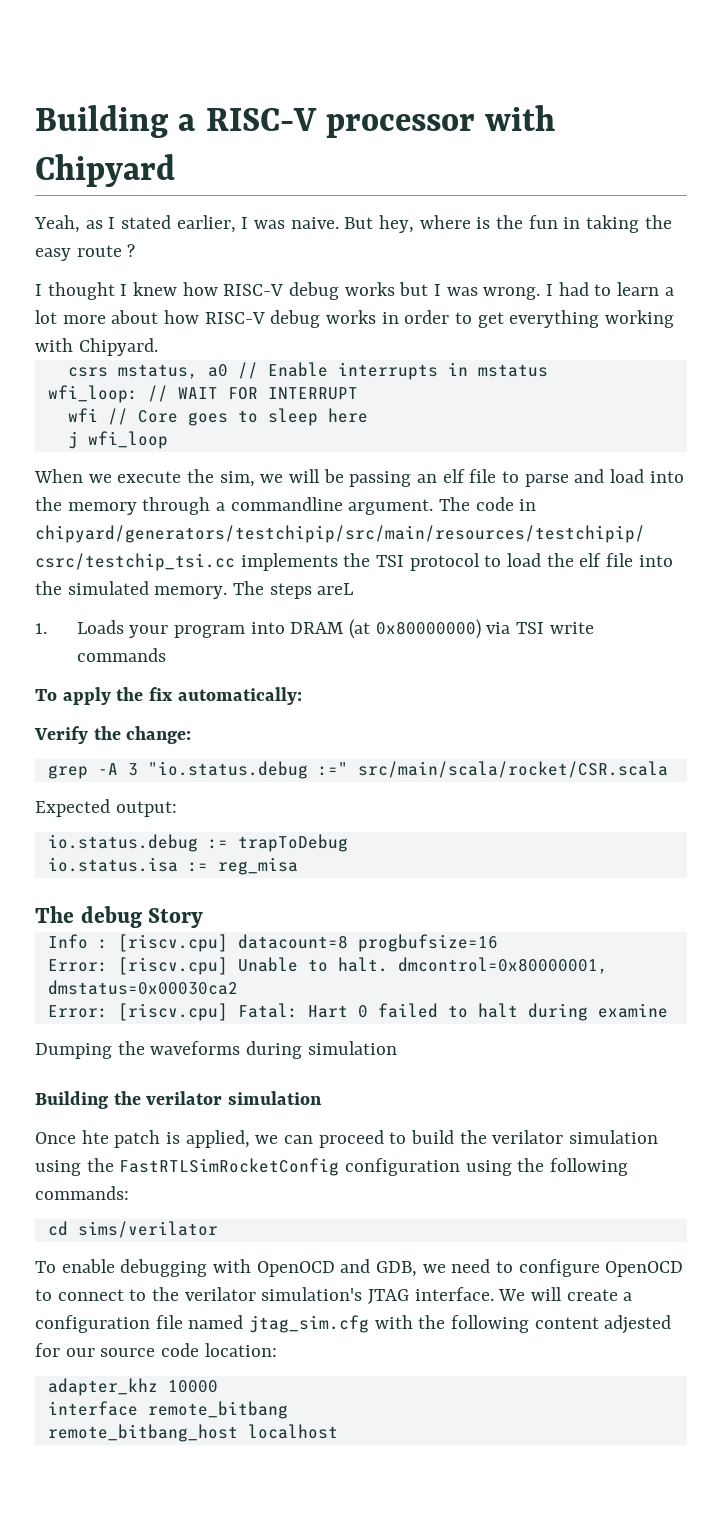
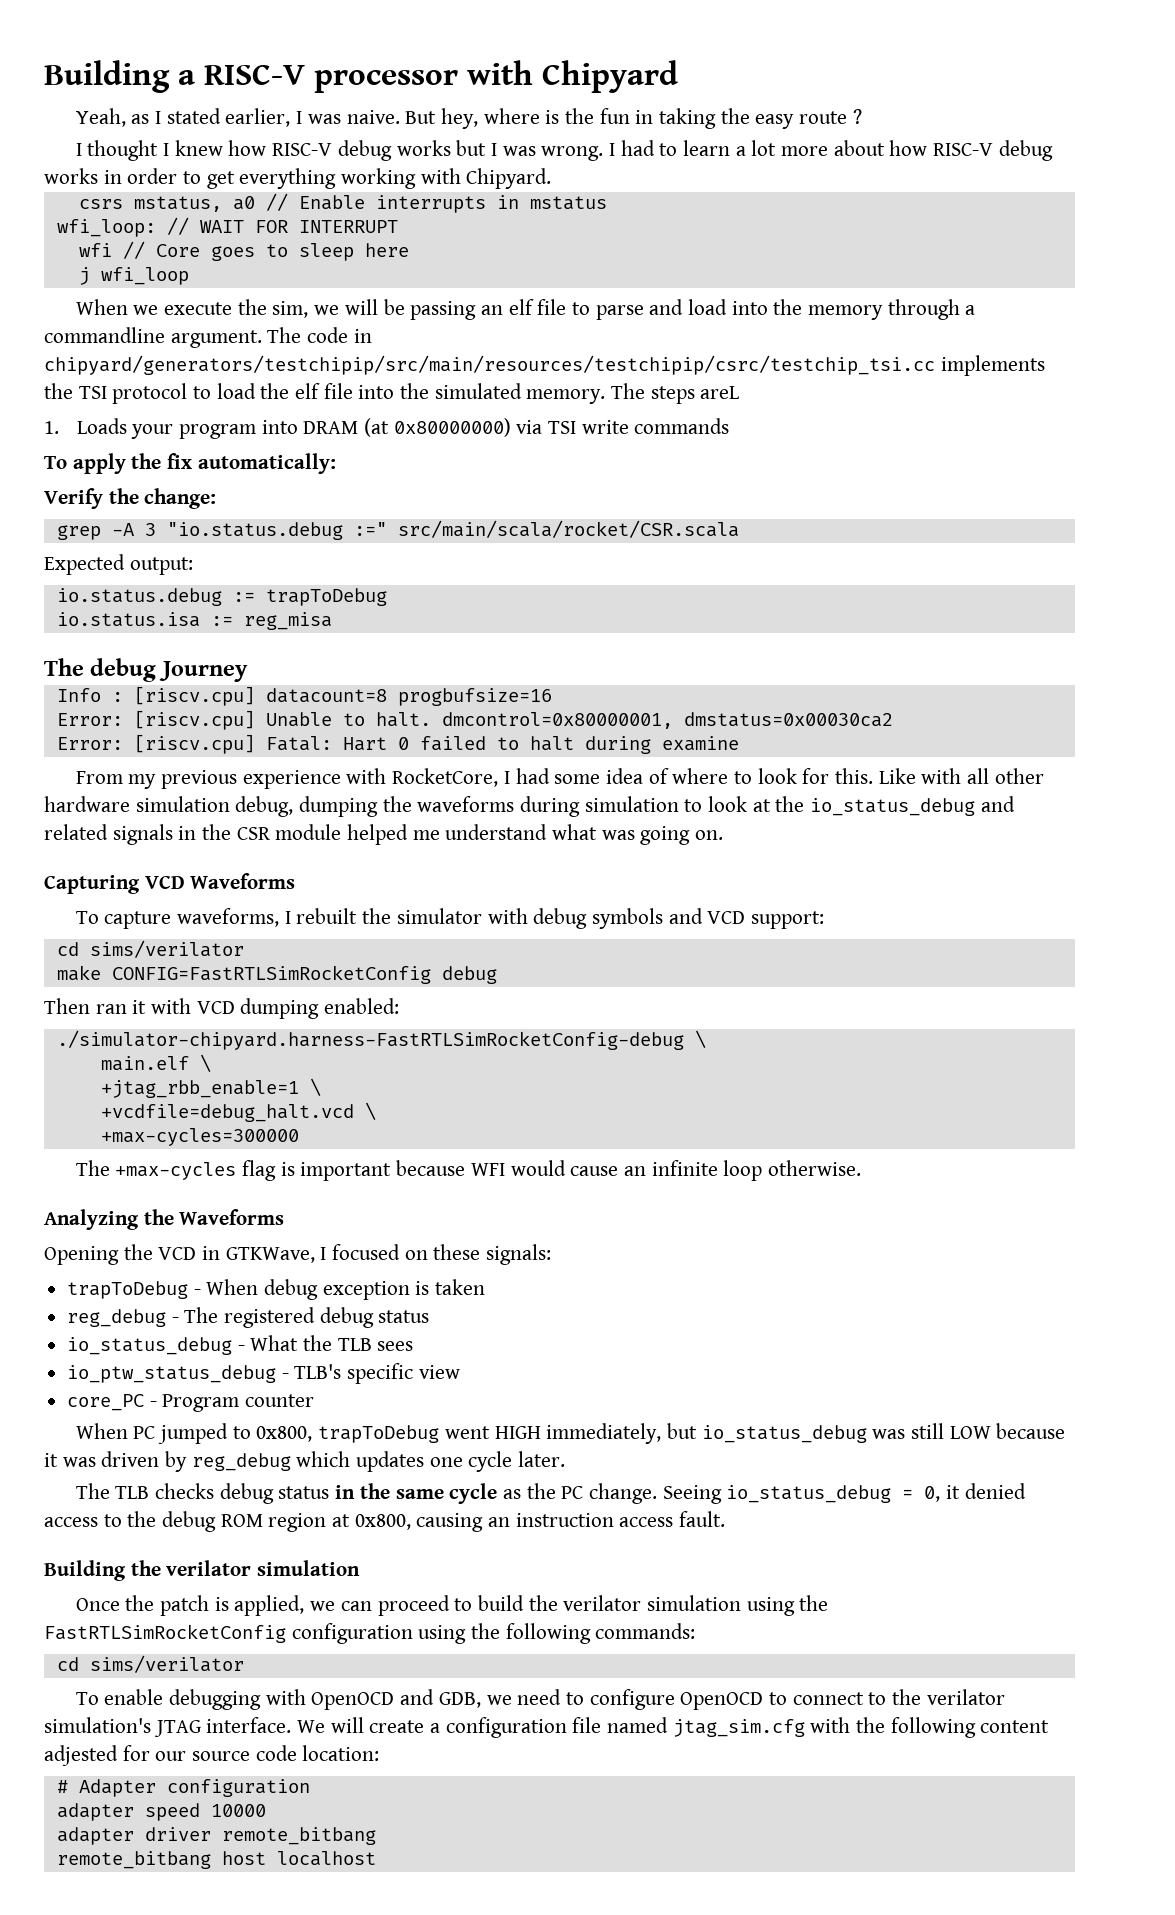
[148,908,204,928] Story -> [158,661,248,682] Journey
[35,1041,397,1059] Dumping the waveforms during simulation -> [75,768,1044,789] [44,796,1015,817] [44,824,724,845] [44,873,296,894] [75,908,824,929] [56,940,244,958] [56,965,497,984] [44,998,400,1019] [56,1030,706,1050] [100,1054,211,1072] [100,1078,321,1098] [100,1102,376,1122] [100,1128,299,1146] [75,1160,861,1181] [44,1209,285,1230] [44,1244,552,1265] [67,1279,486,1300] [67,1307,430,1328] [67,1335,414,1355] [67,1363,460,1384] [67,1394,315,1412] [75,1423,1066,1444] [44,1451,566,1472] [75,1483,1026,1504] [44,1511,726,1532] From my previous experience with RocketCore, I had some idea of where to look for this. Like with all other hardware simulation debug, dumping the waveforms during simulation to look at the io_status_debug and related signals in the CSR module helped me understand what was going on. // Capturing VCD Waveforms // To capture waveforms, I rebuilt the simulator with debug symbols and VCD support: // cd sims/verilator // make CONFIG=FastRTLSimRocketConfig debug // Then ran it with VCD dumping enabled: // ./simulator-chipyard.harness-FastRTLSimRocketConfig-debug \ // main.elf \ // +jtag_rbb_enable=1 \ // +vcdfile=debug_halt.vcd \ // +max-cycles=300000 // The +max-cycles flag is important because WFI would cause an infinite loop otherwise. // Analyzing the Waveforms // Opening the VCD in GTKWave, I focused on these signals: // trapToDebug - When debug exception is taken // reg_debug - The registered debug status // io_status_debug - What the TLB sees // io_ptw_status_debug - TLB's specific view // core_PC - Program counter // When PC jumped to 0x800, trapToDebug went HIGH immediately, but io_status_debug was still LOW because it was driven by reg_debug which updates one cycle later. // The TLB checks debug status in the same cycle as the PC change. Seeing io_status_debug = 0, it denied access to the debug ROM region at 0x800, causing an instruction access fault.
[81,1130,109,1144] hte -> [125,1595,155,1611] the
[47,1378,158,1396] adapter_khz -> [56,1779,310,1797] [56,1803,200,1821] # Adapter configuration // adapter speed
[47,1401,138,1416] interface -> [56,1827,211,1845] adapter driver
[47,1424,238,1442] remote_bitbang_host -> [56,1851,266,1869] remote_bitbang host

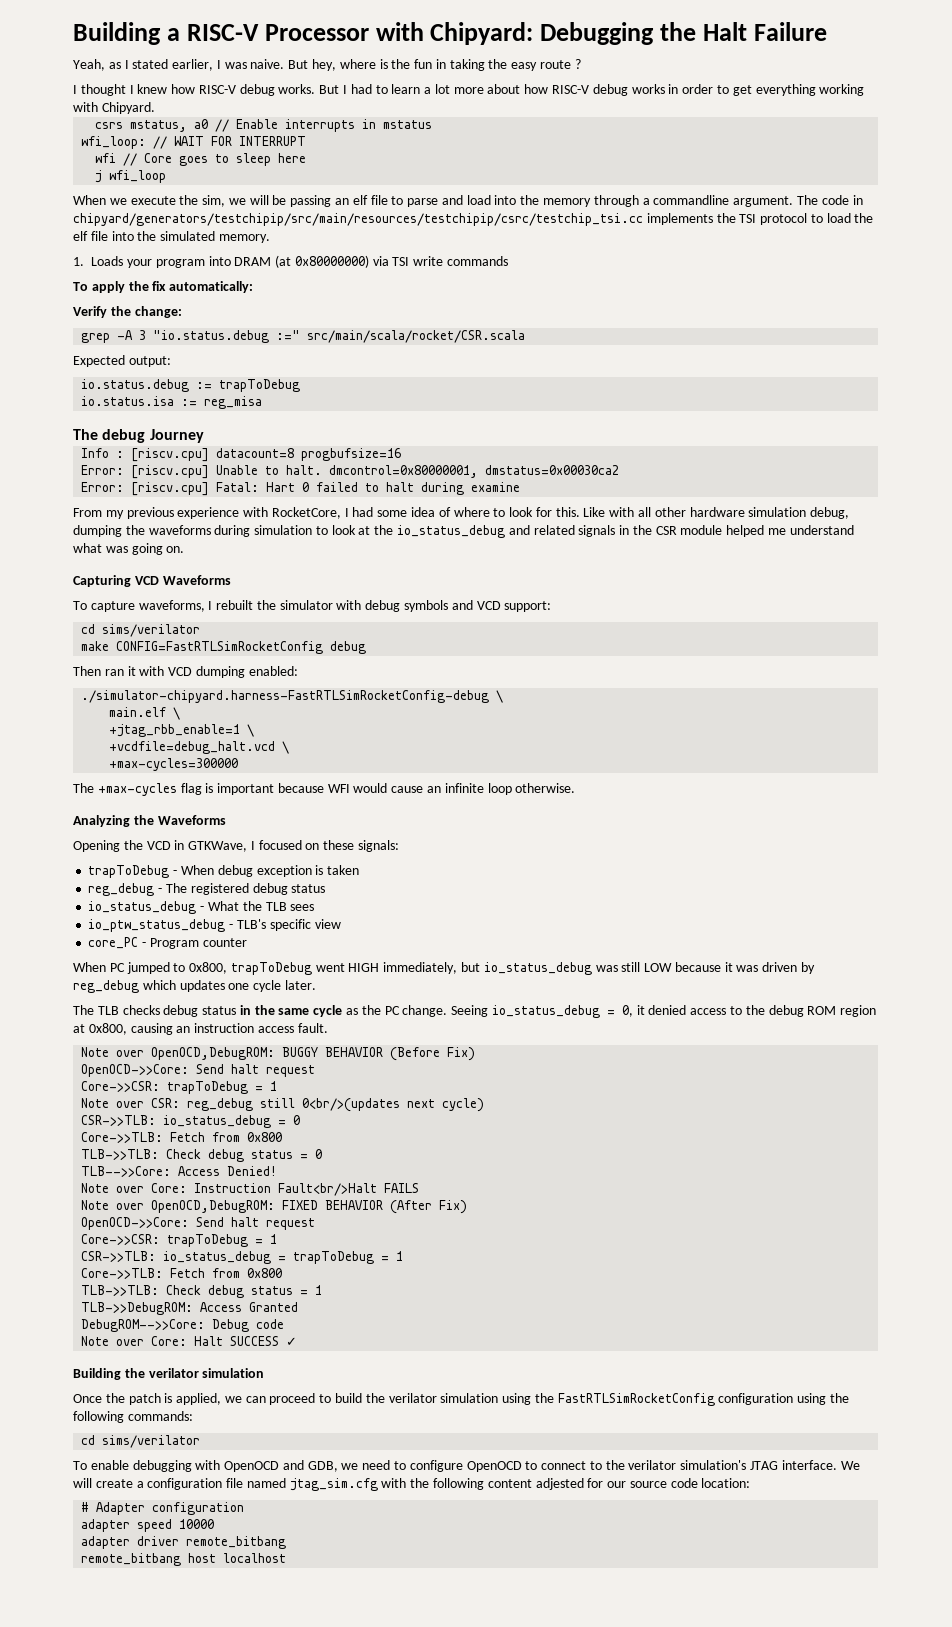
[314,60,678,93] processor with Chipyard -> [264,22,827,45] Processor with Chipyard: Debugging the Halt Failure
[396,140,604,161] works but I was wrong. -> [278,84,340,94] works. But
[611,383,740,404] The steps areL -> (270, 238) none
(726, 1519) none -> [81,1047,476,1061] [81,1064,316,1077] [81,1081,278,1094] [81,1098,485,1112] [81,1115,301,1128] [81,1132,283,1143] [81,1149,323,1162] [81,1166,278,1177] [81,1183,420,1196] [81,1200,468,1214] [81,1217,316,1230] [81,1234,278,1247] [81,1251,404,1264] [81,1268,283,1279] [81,1285,323,1298] [81,1302,299,1315] [81,1319,285,1332] [81,1336,298,1346] // Note over OpenOCD,DebugROM: BUGGY BEHAVIOR (Before Fix) // OpenOCD->>Core: Send halt request // Core->>CSR: trapToDebug = 1 // Note over CSR: reg_debug still 0<br/>(updates next cycle) // CSR->>TLB: io_status_debug = 0 // Core->>TLB: Fetch from 0x800 // TLB->>TLB: Check debug status = 0 // TLB-->>Core: Access Denied! // Note over Core: Instruction Fault<br/>Halt FAILS // Note over OpenOCD,DebugROM: FIXED BEHAVIOR (After Fix) // OpenOCD->>Core: Send halt request // Core->>CSR: trapToDebug = 1 // CSR->>TLB: io_status_debug = trapToDebug = 1 // Core->>TLB: Fetch from 0x800 // TLB->>TLB: Check debug status = 1 // TLB->>DebugROM: Access Granted // DebugROM-->>Core: Debug code // Note over Core: Halt SUCCESS ✓

